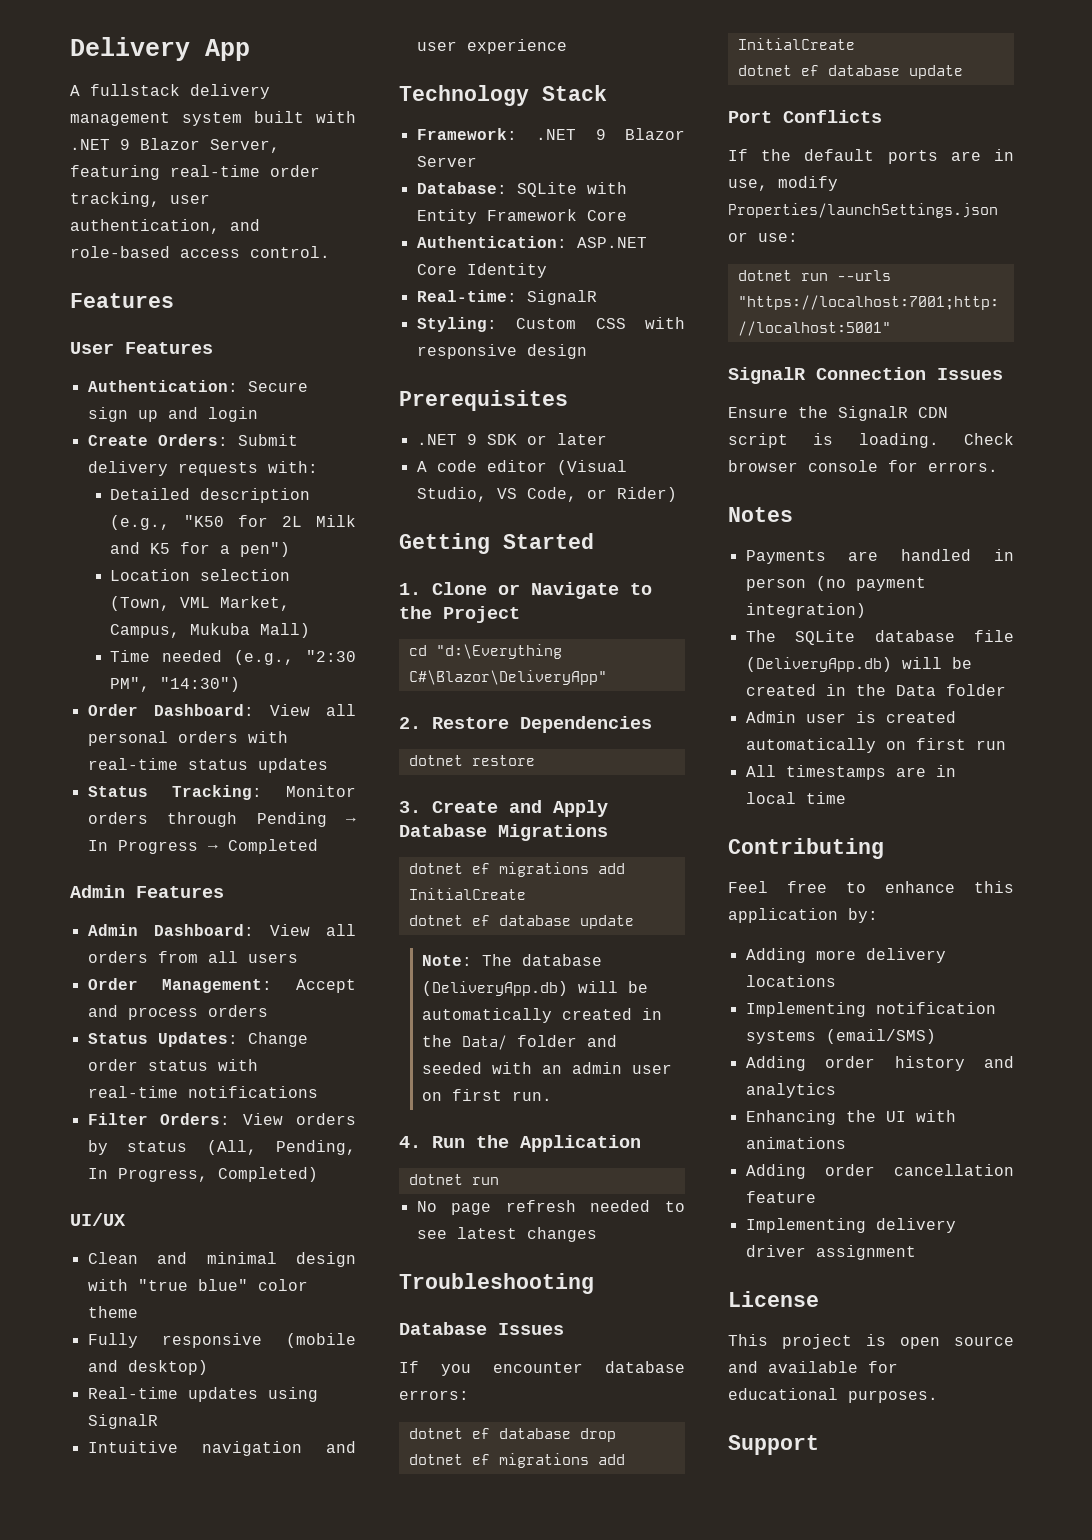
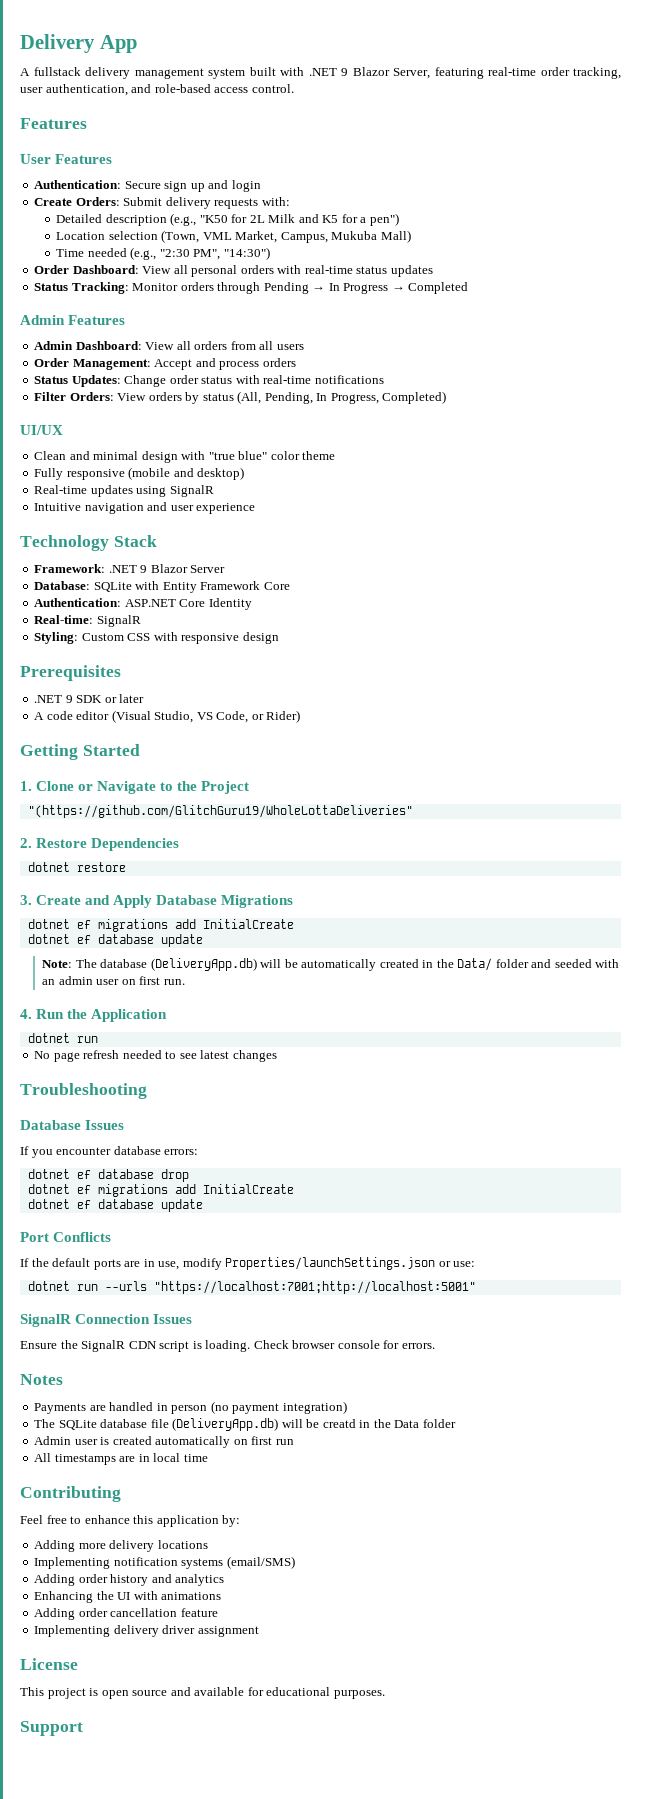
[408,644,562,659] [408,670,607,685] cd "d:\Everything C#\Blazor\DeliveryApp" -> [27,805,413,818] "(https://github.com/GlitchGuru19/WholeLottaDeliveries"
[745,684,816,696] created -> [322,1419,356,1428] creatd

